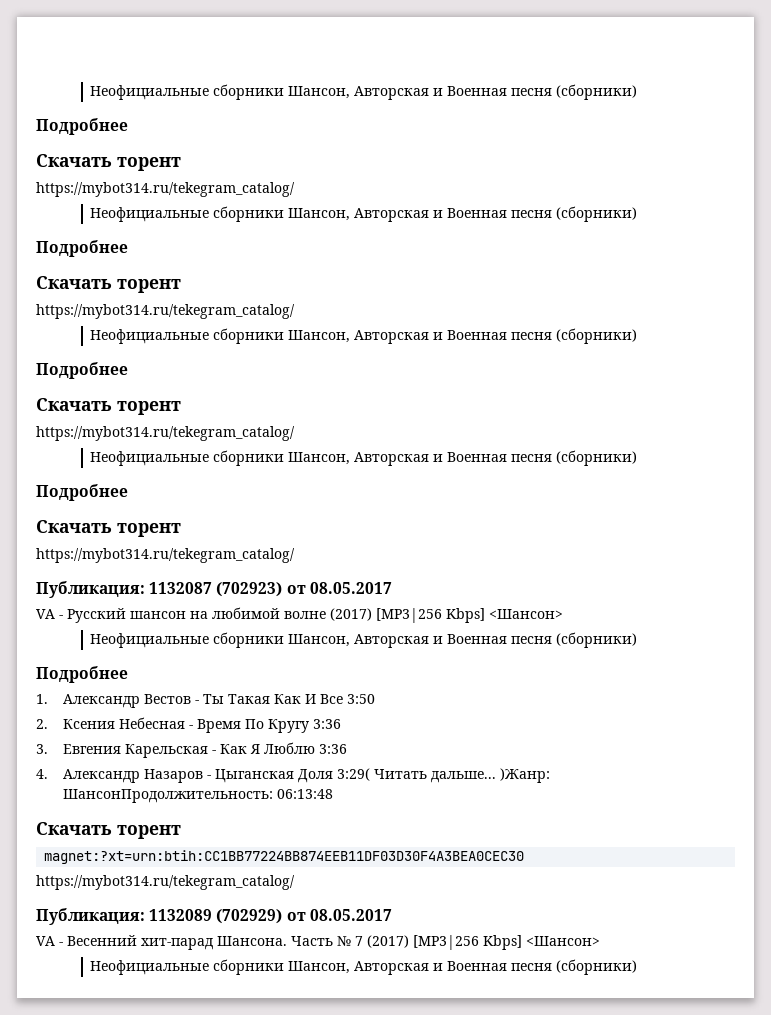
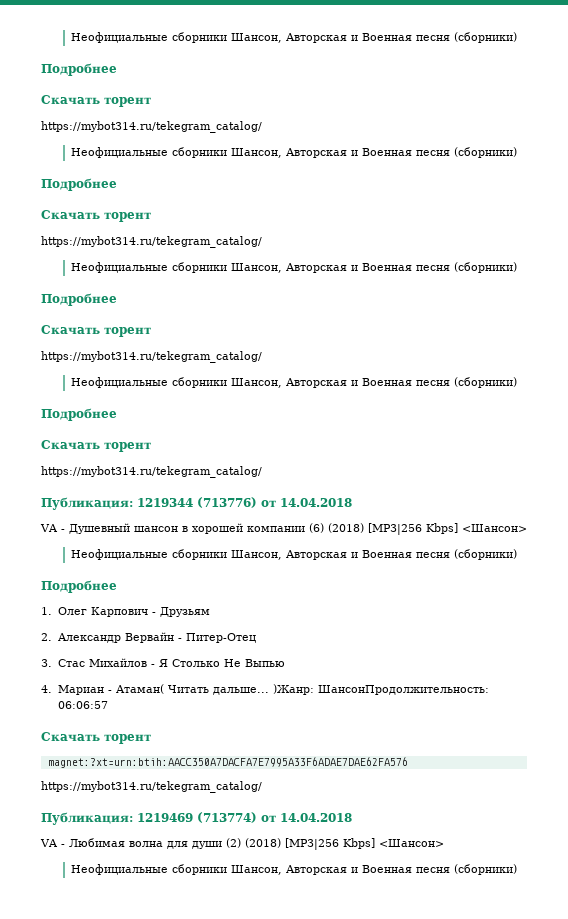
[149,582,392,597] [36,607,372,623] 1132087 (702923) от 08.05.2017 // VA - Русский шансон на любимой волне (2017) -> [137,497,352,508] [40,523,364,534] 1219344 (713776) от 14.04.2018 // VA - Душевный шансон в хорошей компании (6) (2018)
[63,694,376,708] [36,717,342,733] [36,742,348,758] [36,768,371,783] Александр Вестов - Ты Такая Как И Все 3:50 // 2. Ксения Небесная - Время По Кругу 3:36 // 3. Евгения Карельская - Как Я Люблю 3:36 // 4. Александр Назаров - Цыганская Доля 3:29( -> [57,607,210,617] [41,632,256,643] [41,658,285,667] [41,684,164,695] Олег Карпович - Друзьям // 2. Александр Вервайн - Питер-Отец // 3. Стас Михайлов - Я Столько Не Выпью // 4. Мариан - Атаман(
[277,789,334,799] [36,822,181,839] [44,850,525,864] [36,875,295,890] [36,908,392,925] [36,935,409,950] 06:13:48 // Скачать торент // magnet:?xt=urn:btih:CC1BB77224BB874EEB11DF03D30F4A3BEA0CEC30 // https://mybot314.ru/tekegram_catalog/ // Публикация: 1132089 (702929) от 08.05.2017 // VA - Весенний хит-парад Шансона. Часть № 7 (2017) -> [57,701,108,709] [41,732,151,744] [47,757,408,768] [41,781,262,793] [41,812,352,825] [40,838,281,849] 06:06:57 // Скачать торент // magnet:?xt=urn:btih:AACC350A7DACFA7E7995A33F6ADAE7DAE62FA576 // https://mybot314.ru/tekegram_catalog/ // Публикация: 1219469 (713774) от 14.04.2018 // VA - Любимая волна для души (2) (2018)

